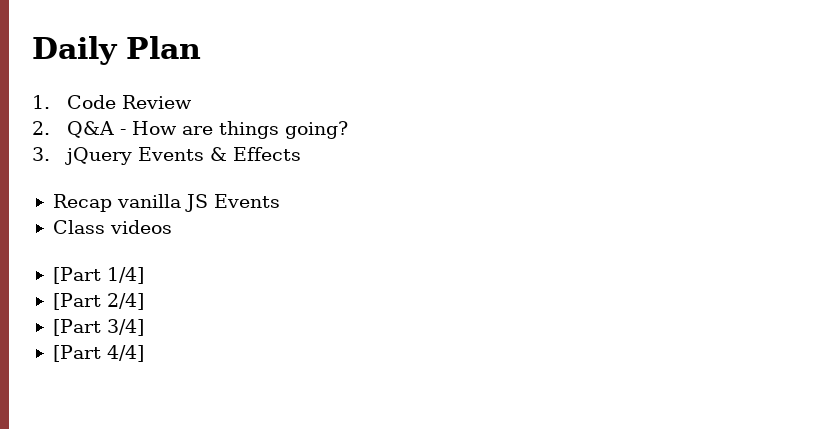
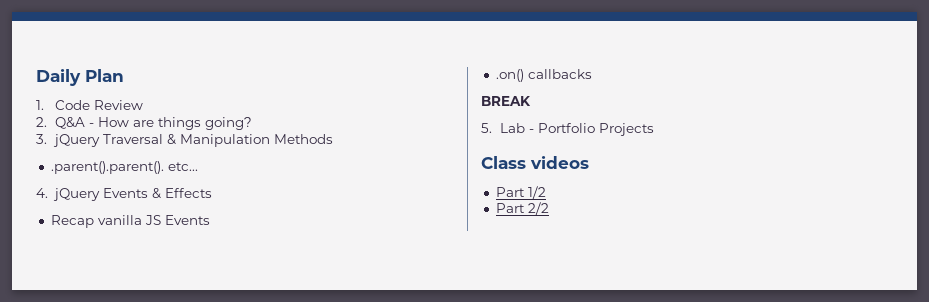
(133, 156) none -> [102,134,333,147] [50,161,198,174] [36,188,100,201] Traversal & Manipulation Methods // .parent().parent(). etc... // 4. jQuery
[52,220,172,234] [52,267,144,284] [52,293,144,310] [52,319,144,336] [52,345,144,362] Class videos // [Part 1/4] // [Part 2/4] // [Part 3/4] // [Part 4/4] -> [495,69,592,82] [481,96,531,106] [481,123,654,136] [481,156,589,169] [495,186,546,199] [495,202,549,215] .on() callbacks // BREAK // 5. Lab - Portfolio Projects // Class videos // Part 1/2 // Part 2/2

